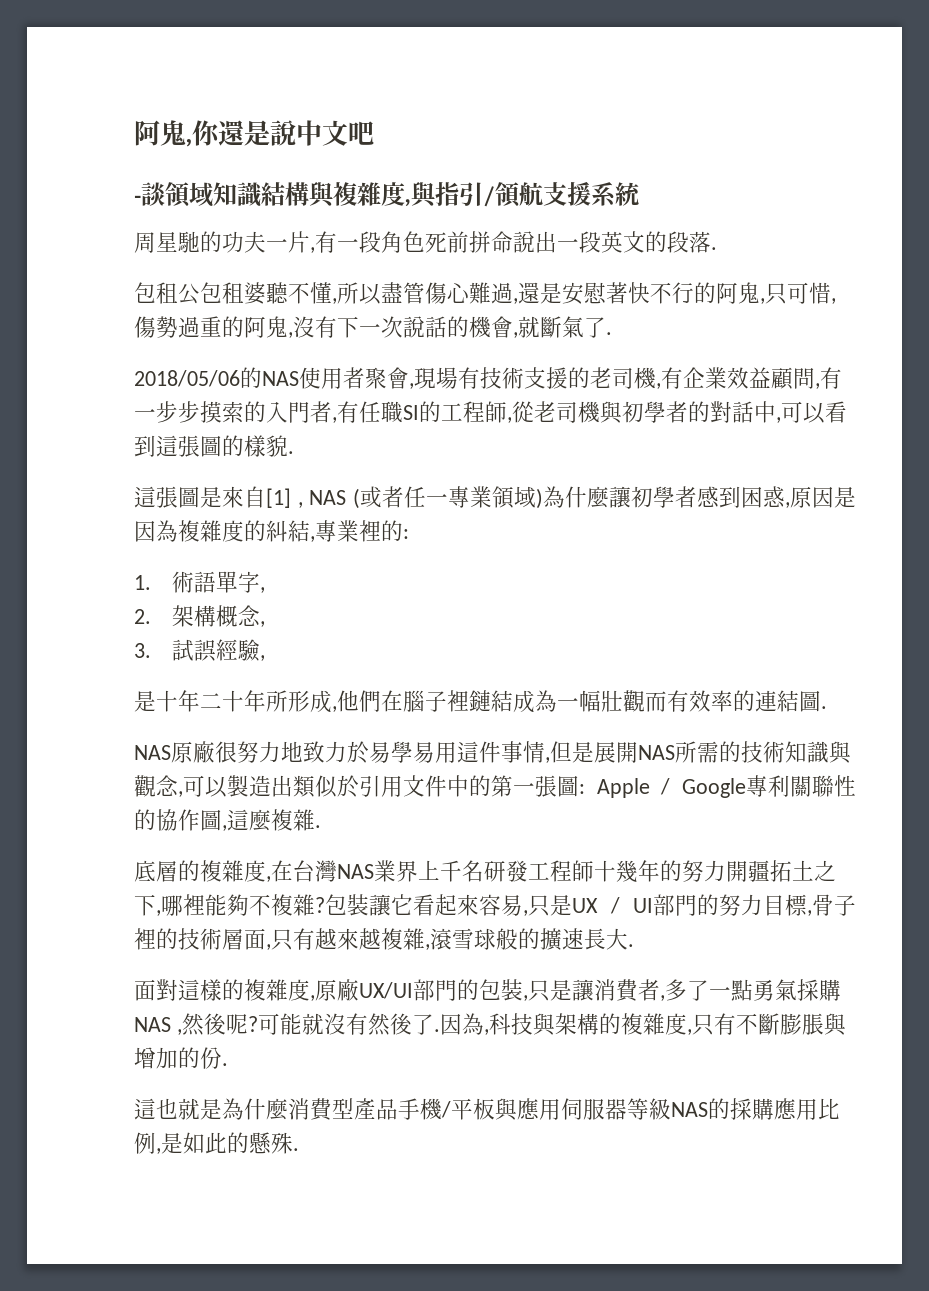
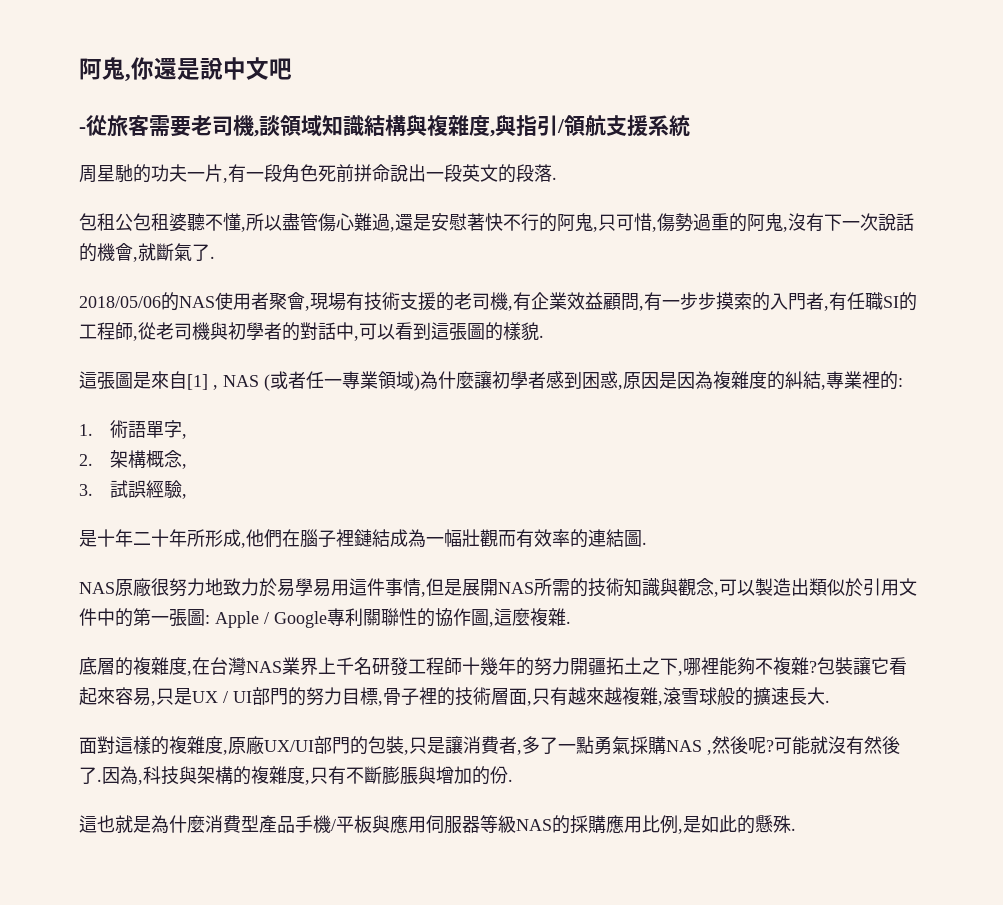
(141, 199) none -> [86,115,259,137] 從旅客需要老司機,

